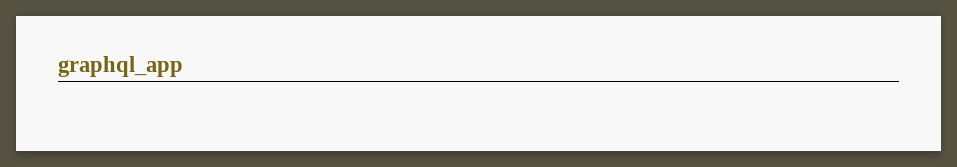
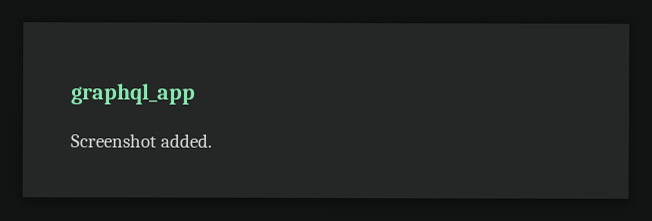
(183, 66) none -> [70,133,213,148] // Screenshot added.

